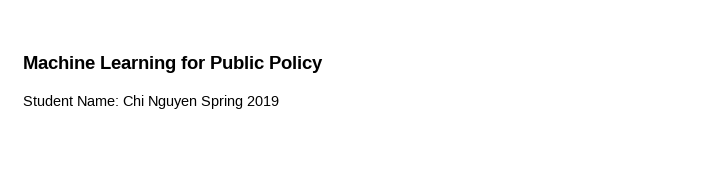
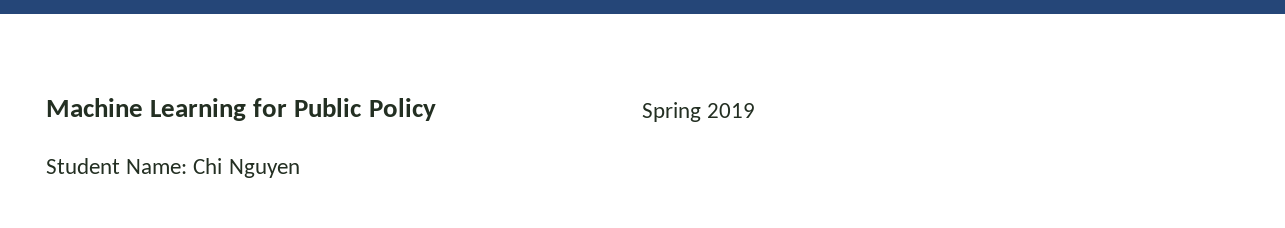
(197, 102) none -> (300, 168) //

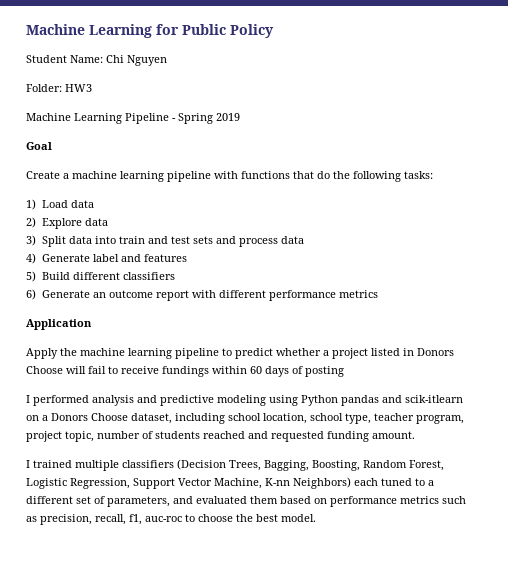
[642,102,756,122] Spring 2019 -> [26,84,92,92] [26,113,240,124] [26,142,52,150] [26,171,433,182] [26,199,94,210] [26,217,108,229] [26,235,304,247] [26,253,187,264] [26,271,175,282] [26,289,378,301] [26,319,92,330] [26,348,454,359] [26,366,344,377] [26,395,463,406] [26,413,464,424] [26,431,415,442] [26,459,444,471] [26,477,434,489] [26,496,466,507] [26,514,316,525] Folder: HW3 // Machine Learning Pipeline - Spring 2019 // Goal // Create a machine learning pipeline with functions that do the following tasks: // 1) Load data // 2) Explore data // 3) Split data into train and test sets and process data // 4) Generate label and features // 5) Build different classifiers // 6) Generate an outcome report with different performance metrics // Application // Apply the machine learning pipeline to predict whether a project listed in Donors Choose will fail to receive fundings within 60 days of posting // I performed analysis and predictive modeling using Python pandas and scik-itlearn on a Donors Choose dataset, including school location, school type, teacher program, project topic, number of students reached and requested funding amount. // I trained multiple classifiers (Decision Trees, Bagging, Boosting, Random Forest, Logistic Regression, Support Vector Machine, K-nn Neighbors) each tuned to a different set of parameters, and evaluated them based on performance metrics such as precision, recall, f1, auc-roc to choose the best model.

